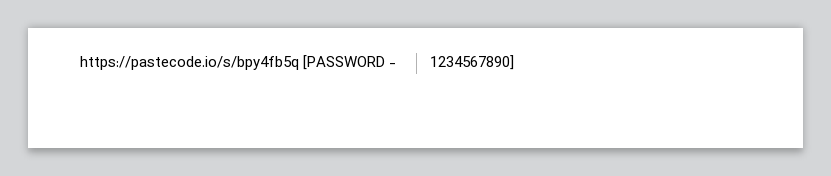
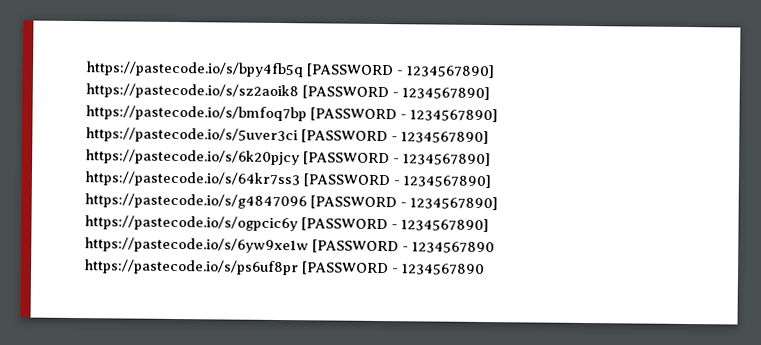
(514, 62) none -> [86,83,490,101] [86,105,498,123] [86,127,489,145] [86,149,491,167] [85,171,491,189] [85,193,498,211] [85,215,489,233] [85,237,495,254] [85,259,485,276] https://pastecode.io/s/sz2aoik8 [PASSWORD - 1234567890] https://pastecode.io/s/bmfoq7bp [PASSWORD - 1234567890] https://pastecode.io/s/5uver3ci [PASSWORD - 1234567890] https://pastecode.io/s/6k20pjcy [PASSWORD - 1234567890] https://pastecode.io/s/64kr7ss3 [PASSWORD - 1234567890] https://pastecode.io/s/g4847096 [PASSWORD - 1234567890] https://pastecode.io/s/ogpcic6y [PASSWORD - 1234567890] https://pastecode.io/s/6yw9xe1w [PASSWORD - 1234567890 https://pastecode.io/s/ps6uf8pr [PASSWORD - 1234567890

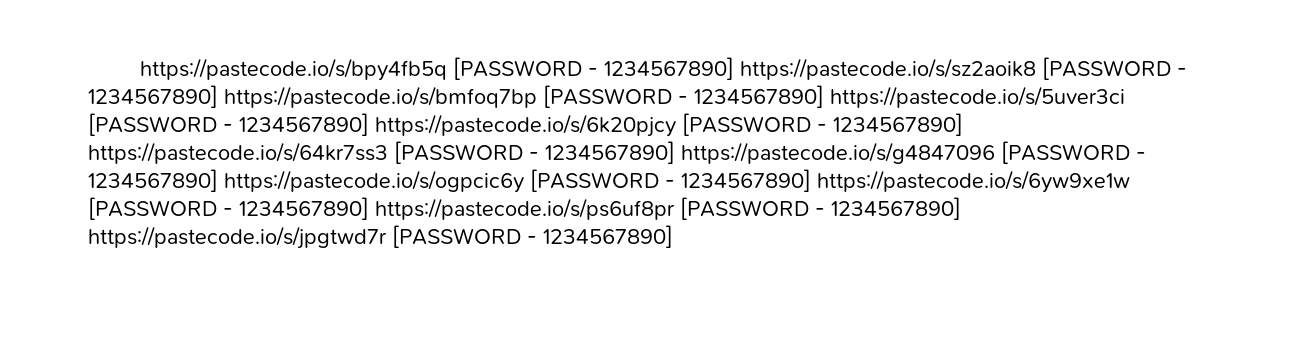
[411,241,495,254] 1234567890 -> [239,197,369,220] 1234567890]
[401,263,485,276] 1234567890 -> [831,197,961,220] [88,225,673,249] 1234567890] https://pastecode.io/s/jpgtwd7r [PASSWORD - 1234567890]

